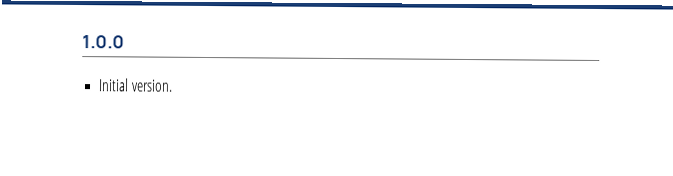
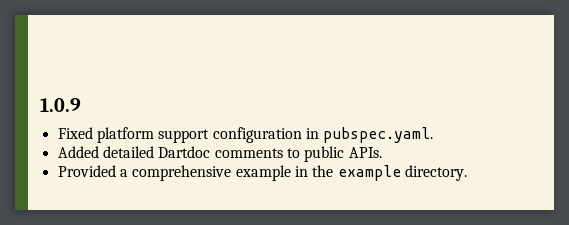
[82,35,125,49] [98,78,174,92] 1.0.0 // Initial version. -> [40,98,81,112] [57,127,434,143] [57,146,382,162] [57,165,467,181] 1.0.9 // Fixed platform support configuration in pubspec.yaml. // Added detailed Dartdoc comments to public APIs. // Provided a comprehensive example in the example directory.

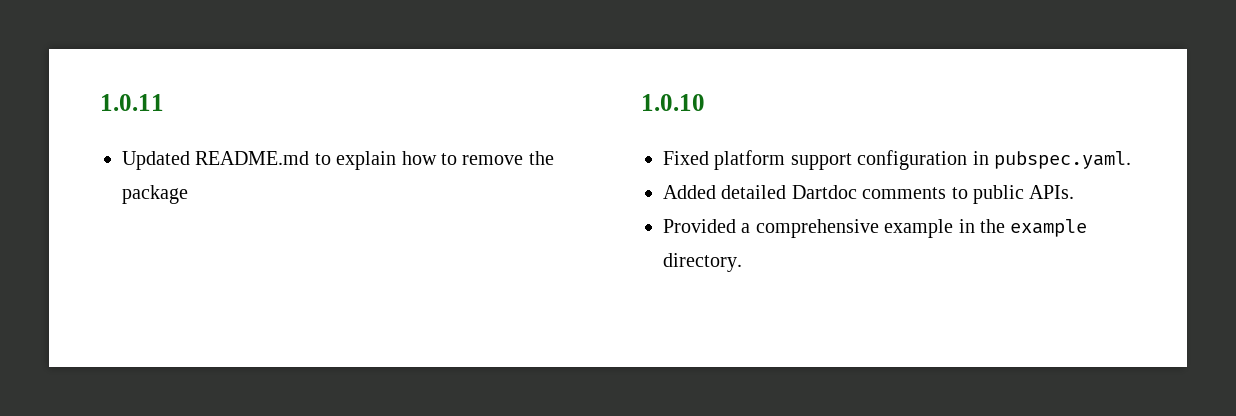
[40,98,81,112] 1.0.9 -> [100,94,164,111] [122,151,554,170] [122,185,188,204] [641,94,705,111] 1.0.11 // Updated README.md to explain how to remove the package // 1.0.10

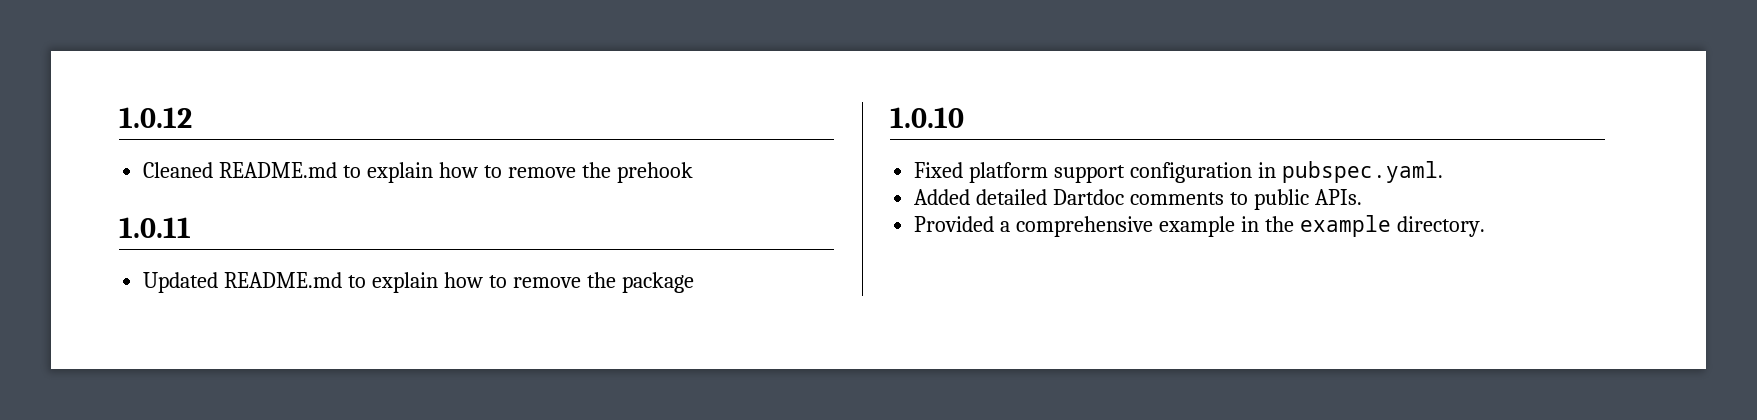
(100, 102) none -> [119,107,192,128] [143,162,693,183] 1.0.12 // Cleaned README.md to explain how to remove the prehook //

